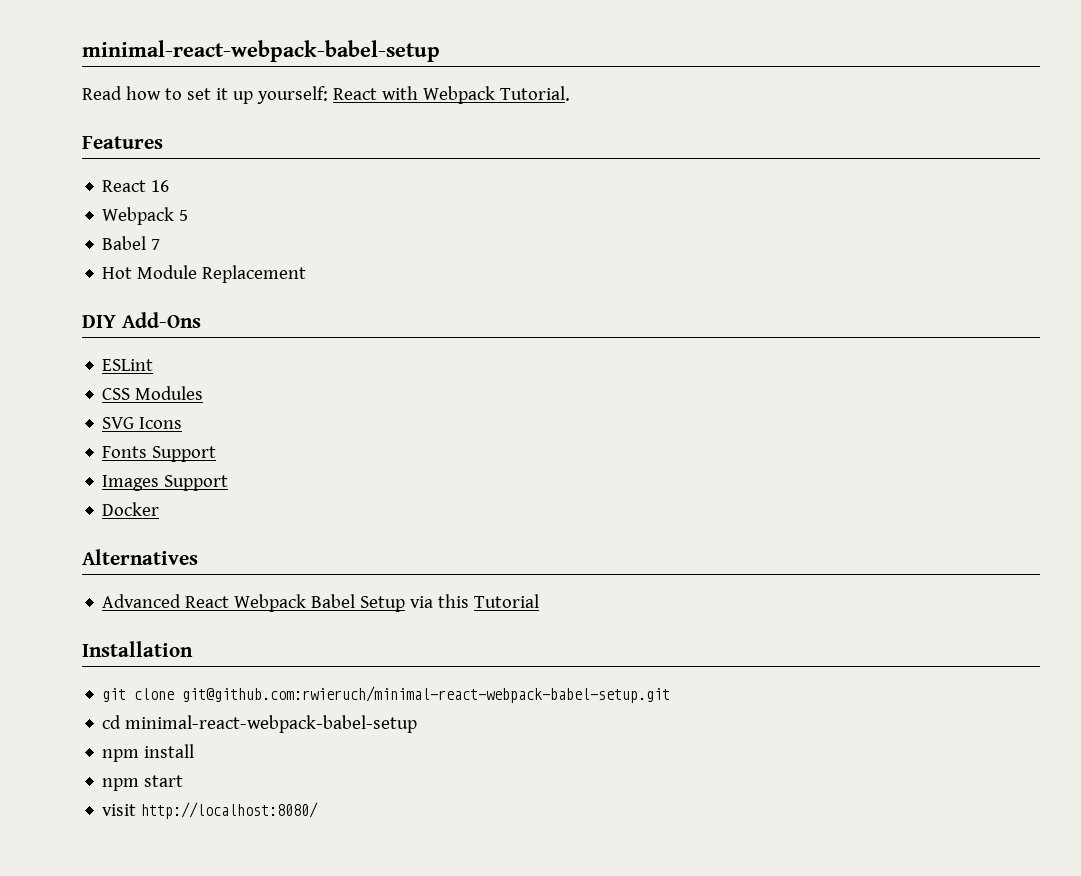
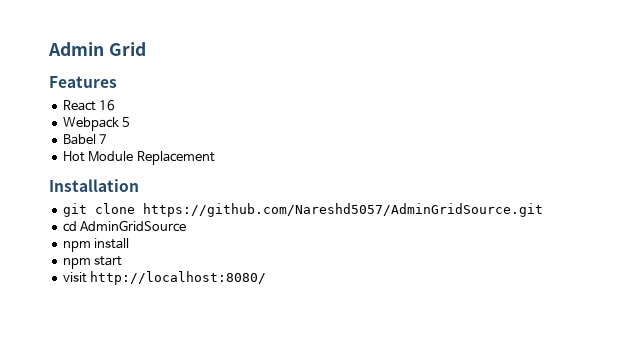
[82,40,440,62] [82,86,570,104] minimal-react-webpack-babel-setup // Read how to set it up yourself: React with Webpack Tutorial. -> [48,42,146,56] Admin Grid
[82,312,201,328] [102,359,154,371] [102,386,204,400] [102,417,183,429] [102,446,217,462] [102,475,229,491] [102,502,160,516] [82,549,198,565] [102,594,540,612] // DIY Add-Ons // ESLint // CSS Modules // SVG Icons // Fonts Support // Images Support // Docker // Alternatives // Advanced React Webpack Babel Setup via this Tutorial -> (215, 158) none
[182,686,671,703] git@github.com:rwieruch/minimal-react-webpack-babel-setup.git -> [142,203,543,217] https://github.com/Nareshd5057/AdminGridSource.git
[125,715,418,733] minimal-react-webpack-babel-setup -> [80,220,187,232] AdminGridSource

